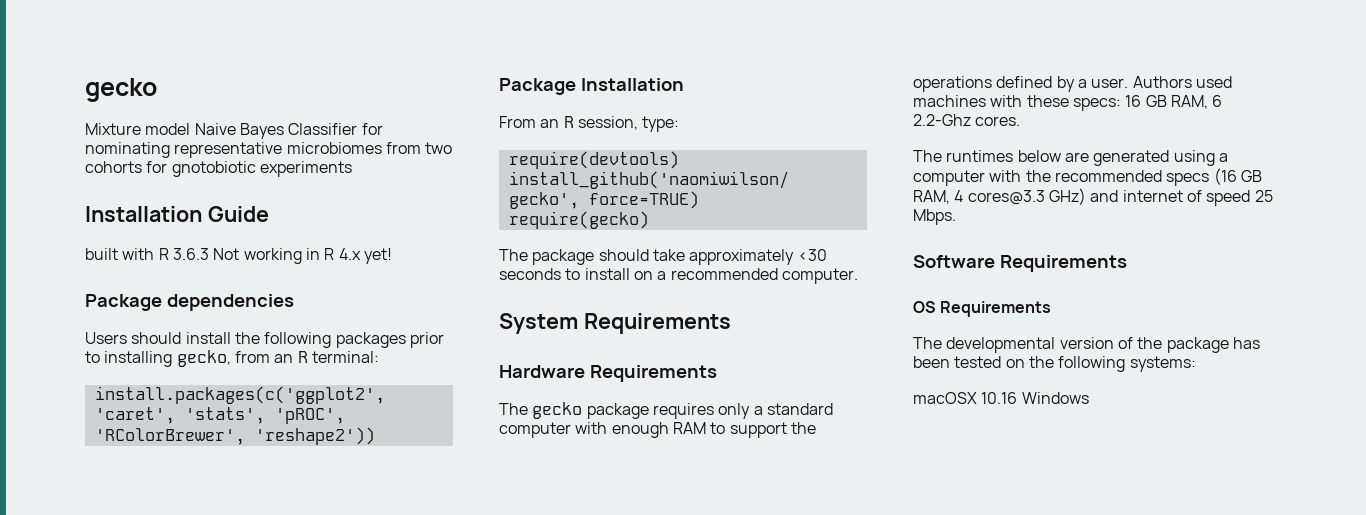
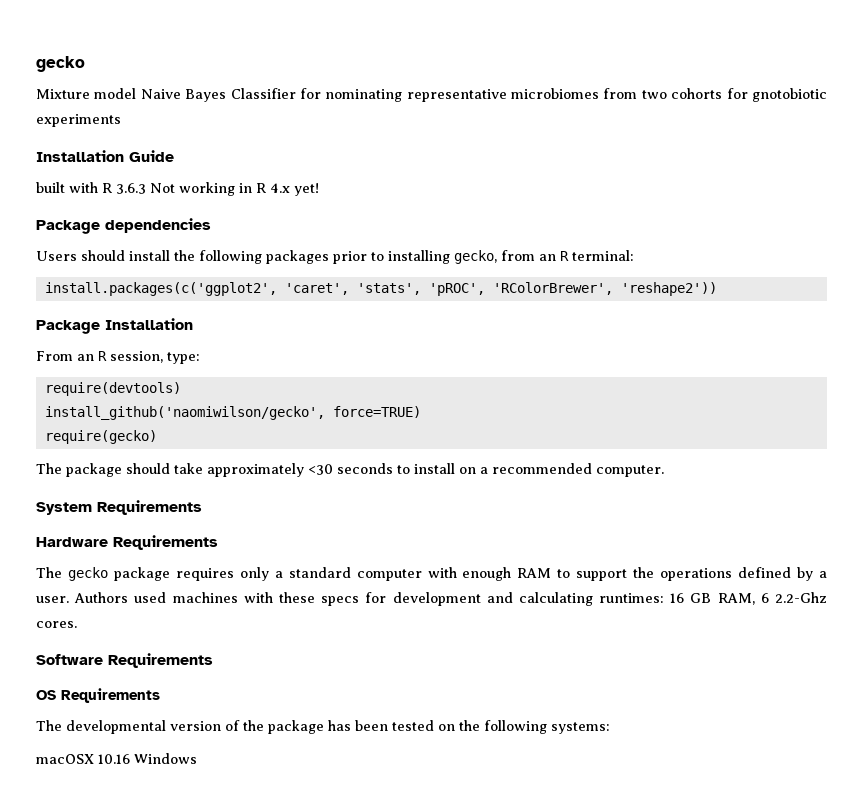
[1072,98,1121,111] specs: -> [321,592,665,606] specs for development and calculating runtimes:
[913,150,1228,166] [913,168,1262,186] [913,188,1273,206] [913,209,956,225] // The runtimes below are generated using a computer with the recommended specs (16 GB RAM, 4 cores@3.3 GHz) and internet of speed 25 Mbps. -> (77, 624) none

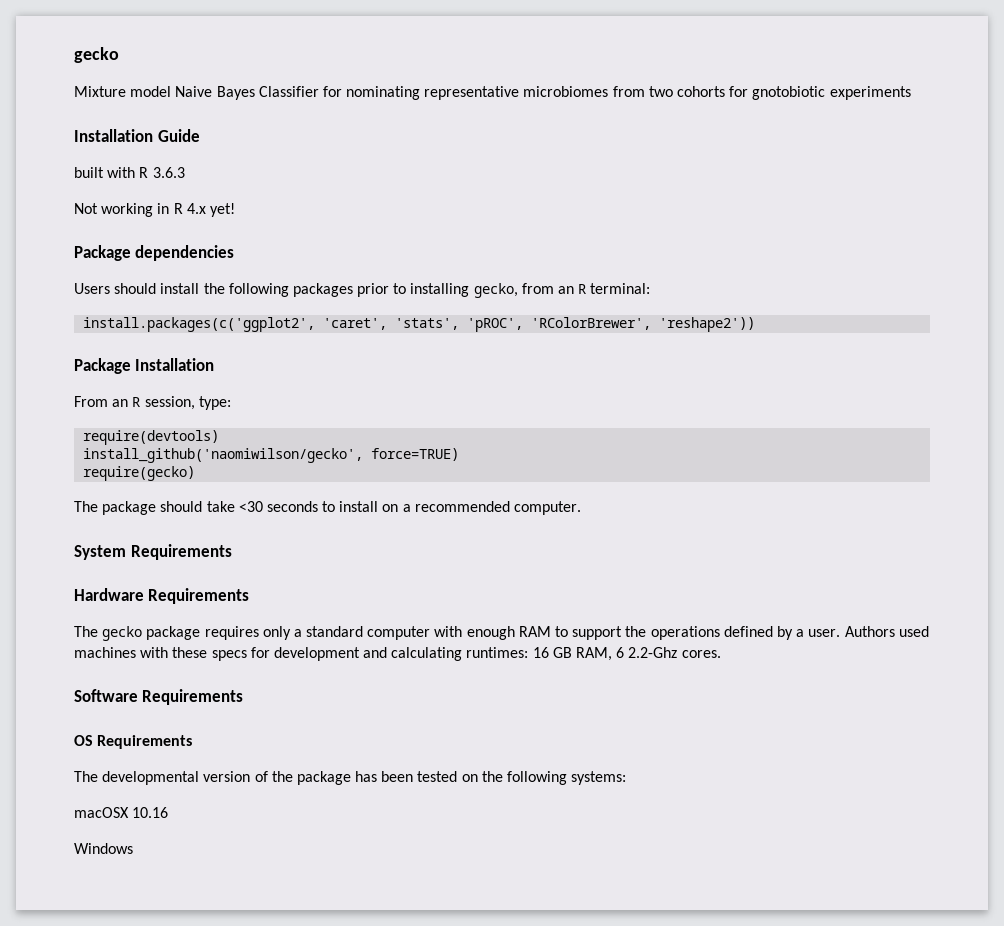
(146, 188) none -> (185, 172) //
[207,463,304,477] approximately -> (235, 506) none
(130, 759) none -> (169, 812) //

